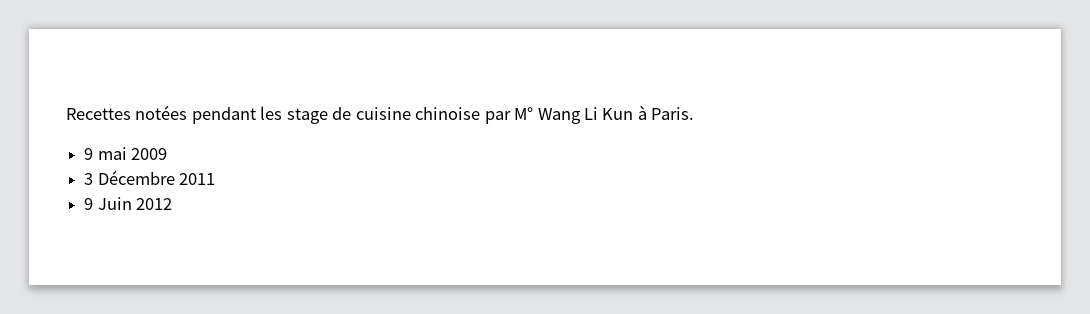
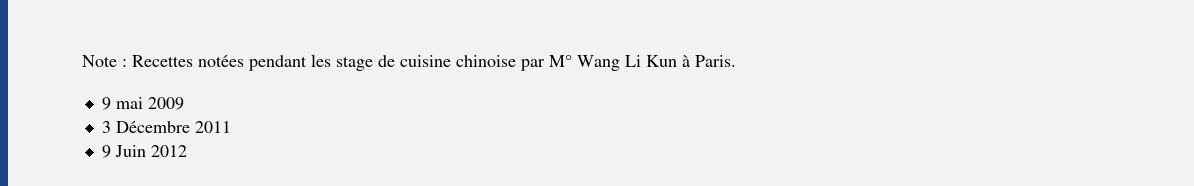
(66, 114) none -> [82,55,127,67] Note :

